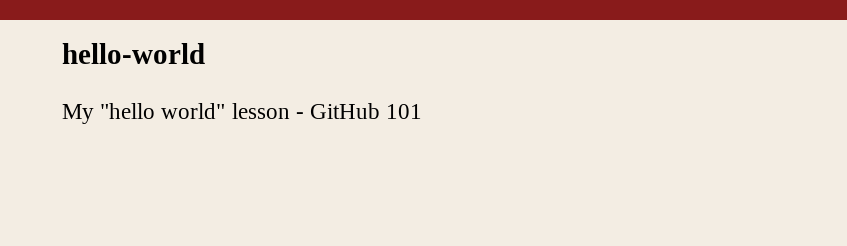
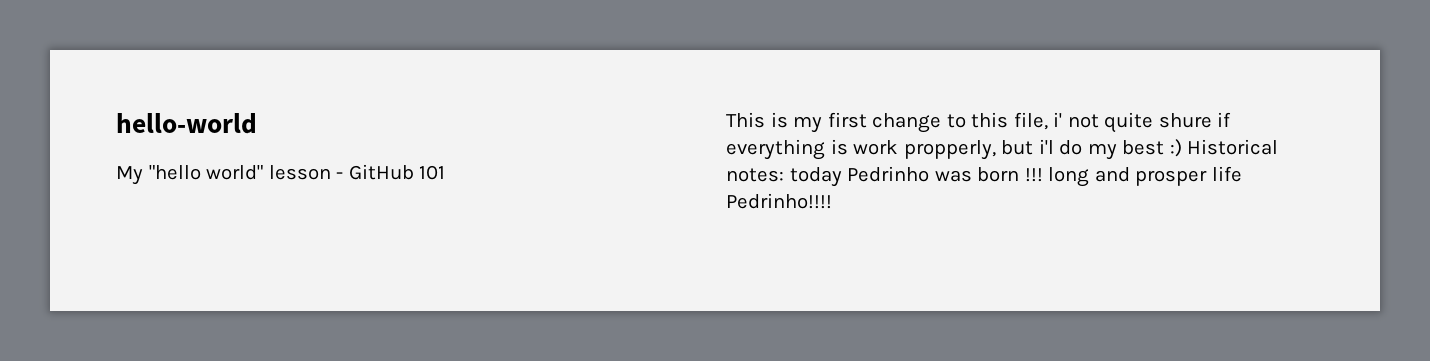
(423, 111) none -> [726,112,1232,133] [726,139,1279,160] [726,166,1242,187] [726,193,832,209] // This is my first change to this file, i' not quite shure if everything is work propperly, but i'l do my best :) Historical notes: today Pedrinho was born !!! long and prosper life Pedrinho!!!!

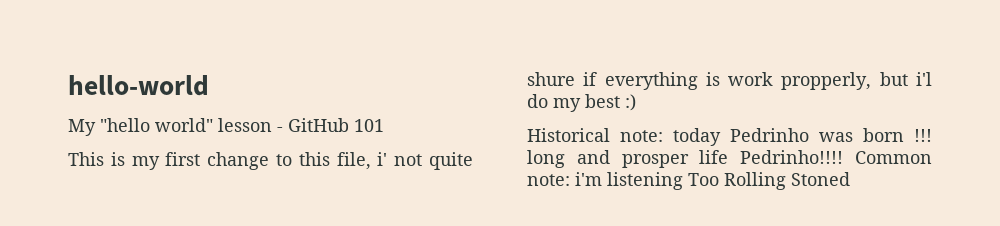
[1187,139,1279,155] [726,168,784,182] Historical notes: -> [527,128,663,142] // Historical note:
(832, 201) none -> [855,151,932,164] [527,172,850,190] Common note: i'm listening Too Rolling Stoned

